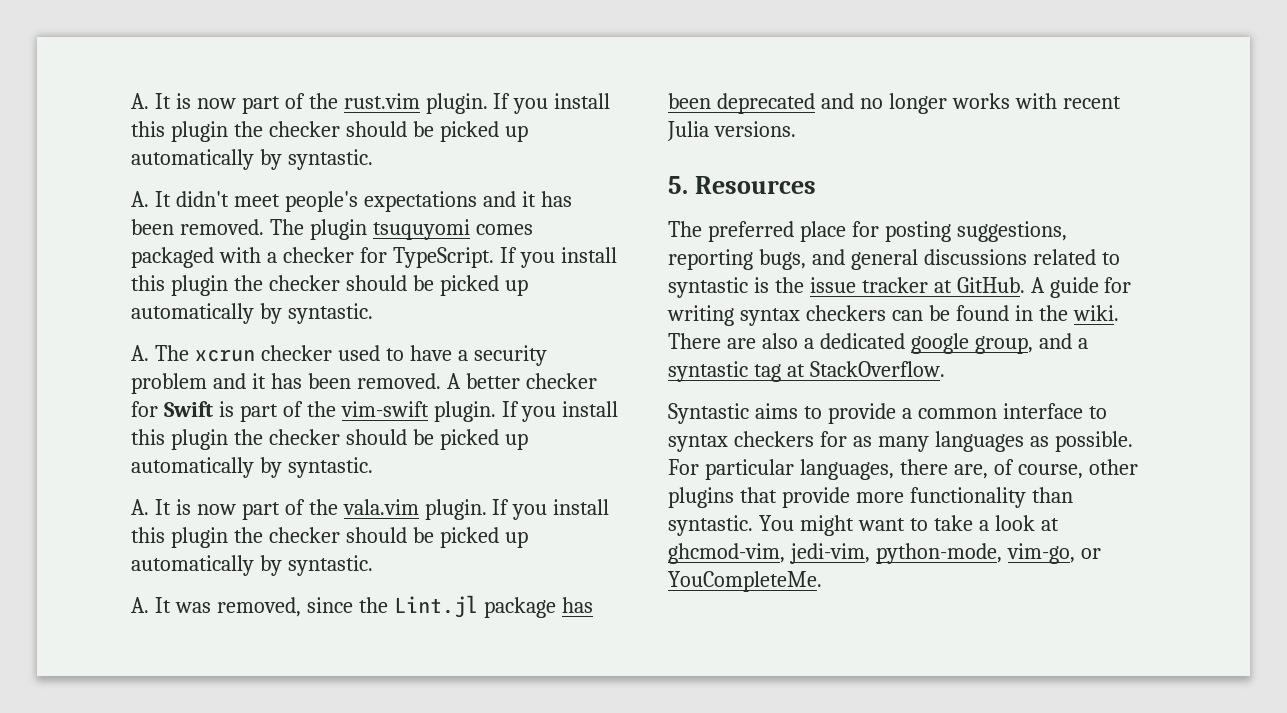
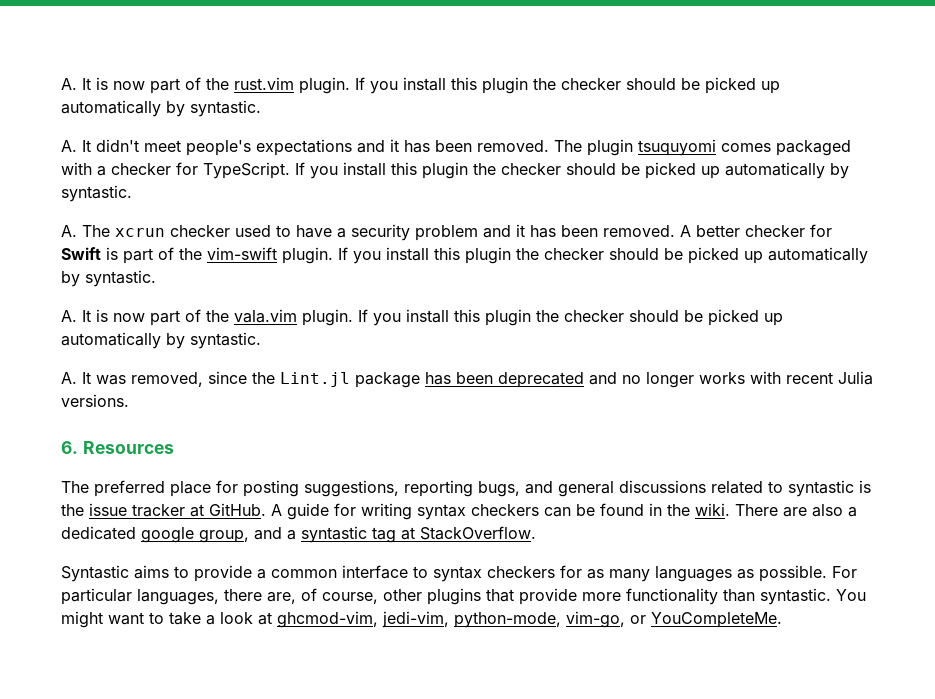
[668,176,688,194] 5. -> [61,441,78,454] 6.

